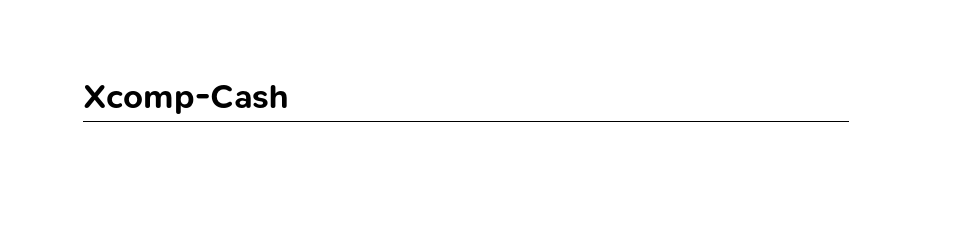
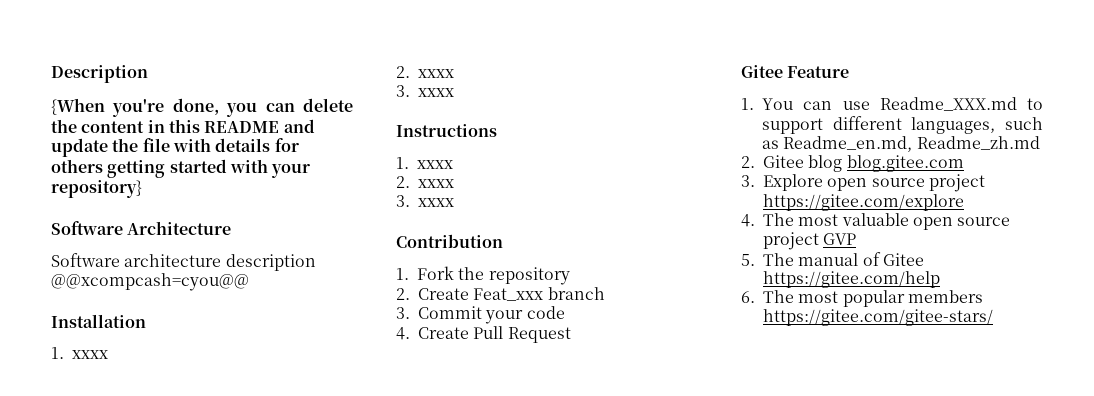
[83,84,288,114] Xcomp-Cash -> [51,65,148,83] [51,98,353,117] [51,119,315,133] [51,138,299,157] [51,159,311,178] [51,180,142,198] [51,221,232,235] [51,253,316,271] [51,273,249,291] [51,314,146,328] [51,347,108,359] [396,66,454,78] [396,85,454,97] [396,124,497,137] [396,157,453,169] [396,176,454,188] [396,195,454,207] [396,234,503,248] [396,266,570,285] [396,287,605,301] [396,306,565,324] [396,326,571,343] [741,65,850,78] [741,97,1043,111] [762,116,1043,134] [762,136,1040,152] [741,155,964,172] [741,174,985,192] [763,194,964,211] [741,213,1011,230] [763,232,857,250] [741,252,924,266] [763,271,940,288] [741,290,983,307] [763,309,993,326] Description // {When you're done, you can delete the content in this README and update the file with details for others getting started with your repository} // Software Architecture // Software architecture description @@xcompcash=cyou@@ // Installation // 1. xxxx // 2. xxxx // 3. xxxx // Instructions // 1. xxxx // 2. xxxx // 3. xxxx // Contribution // 1. Fork the repository // 2. Create Feat_xxx branch // 3. Commit your code // 4. Create Pull Request // Gitee Feature // 1. You can use Readme_XXX.md to support different languages, such as Readme_en.md, Readme_zh.md // 2. Gitee blog blog.gitee.com // 3. Explore open source project https://gitee.com/explore // 4. The most valuable open source project GVP // 5. The manual of Gitee https://gitee.com/help // 6. The most popular members https://gitee.com/gitee-stars/

